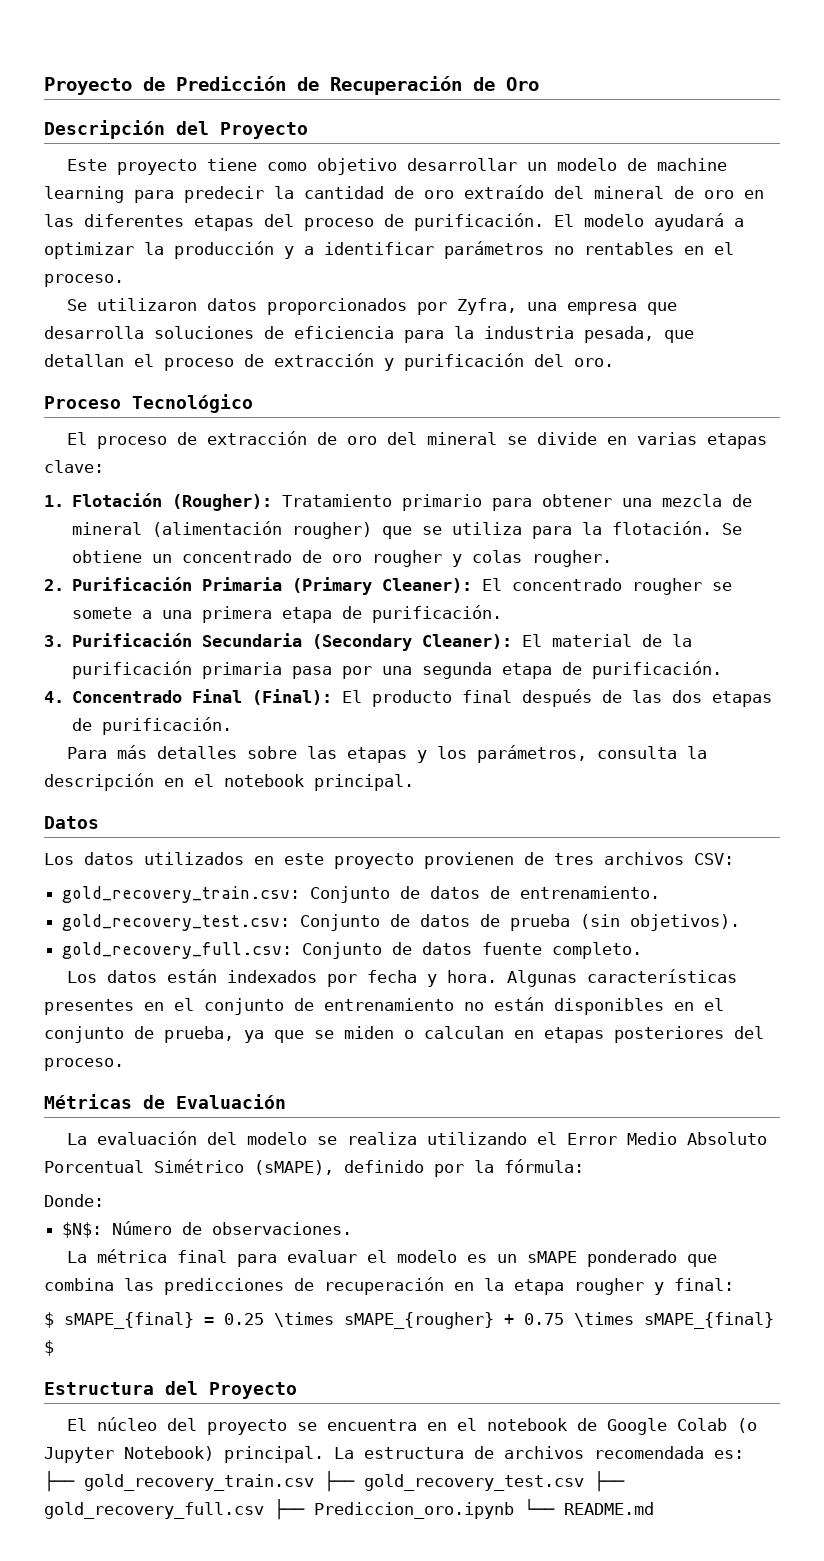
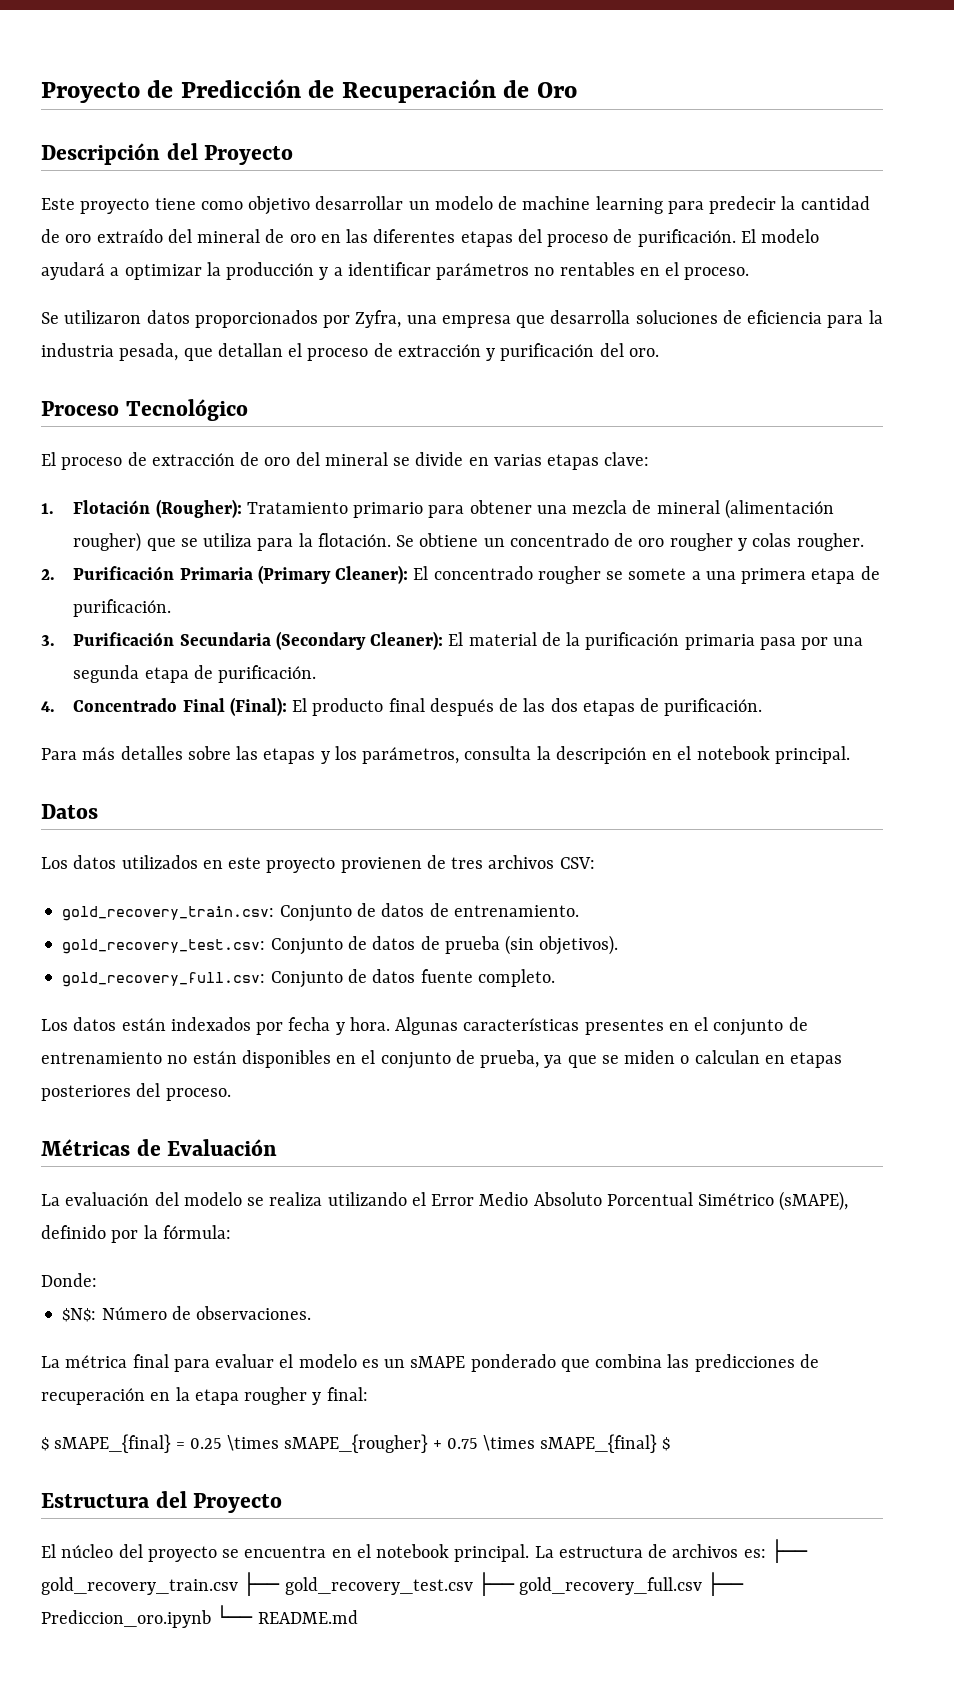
[577,1418,758,1435] [44,1446,214,1463] de Google Colab (o Jupyter Notebook) -> (450, 1551) none
[594,1446,704,1459] recomendada -> (739, 1551) none

